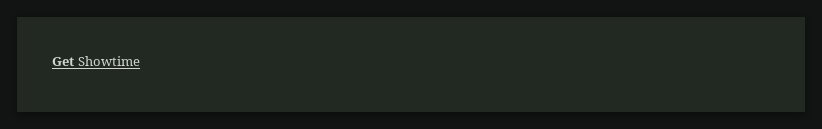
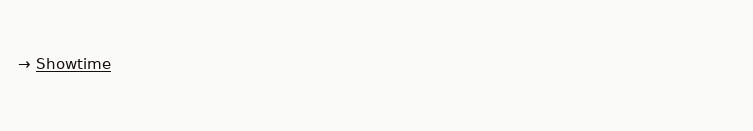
[52,57,74,66] Get -> [18,61,31,69] →

